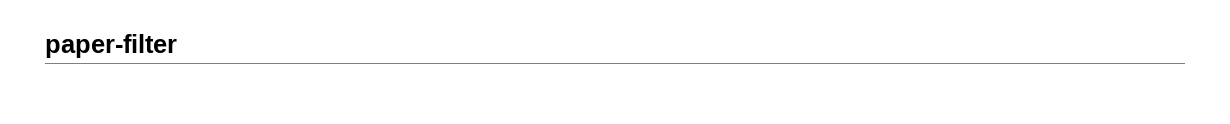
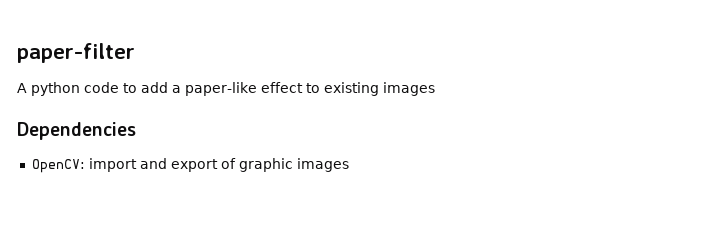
(177, 46) none -> [17,82,435,96] [17,122,136,140] [31,158,349,173] // A python code to add a paper-like effect to existing images // Dependencies // OpenCV: import and export of graphic images

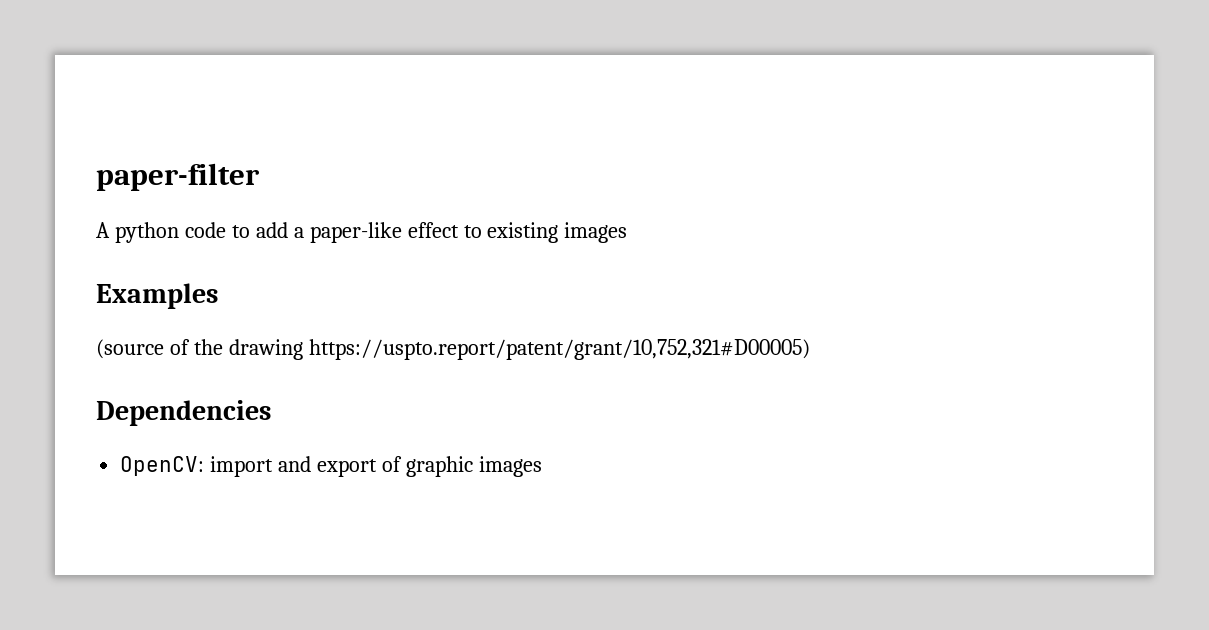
(435, 89) none -> [96,283,218,309] [96,339,810,360] // Examples // (source of the drawing https://uspto.report/patent/grant/10,752,321#D00005)

